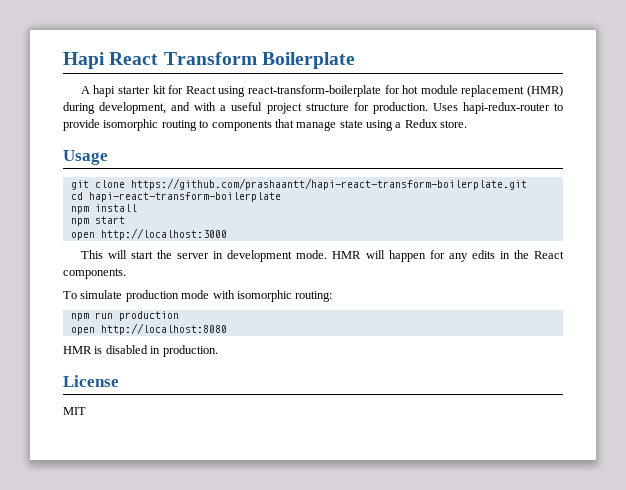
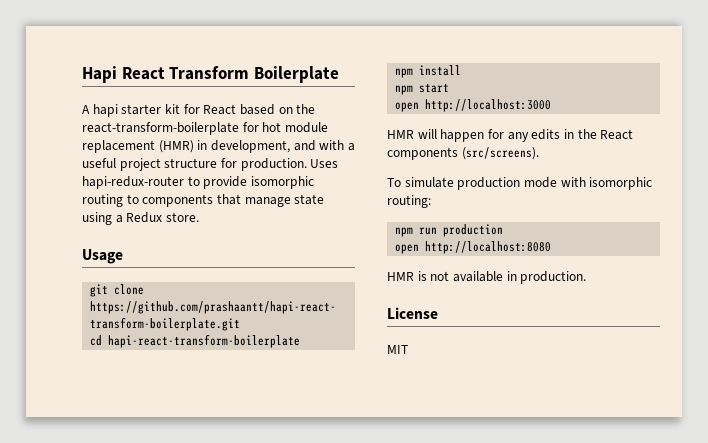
[218,86,246,97] using -> [239,104,316,115] based on the
[63,102,95,114] during -> [197,140,208,150] in
[80,250,328,262] This will start the server in development mode. -> (552, 105) none
[63,268,126,279] components. -> [387,147,539,160] components (src/screens).
[105,345,148,354] disabled -> [430,271,503,282] not available

